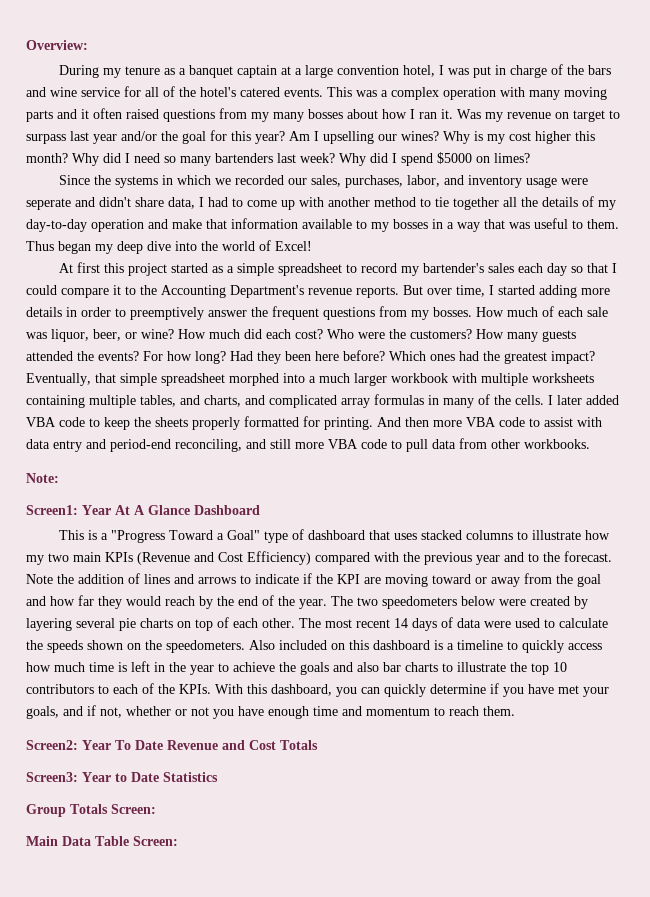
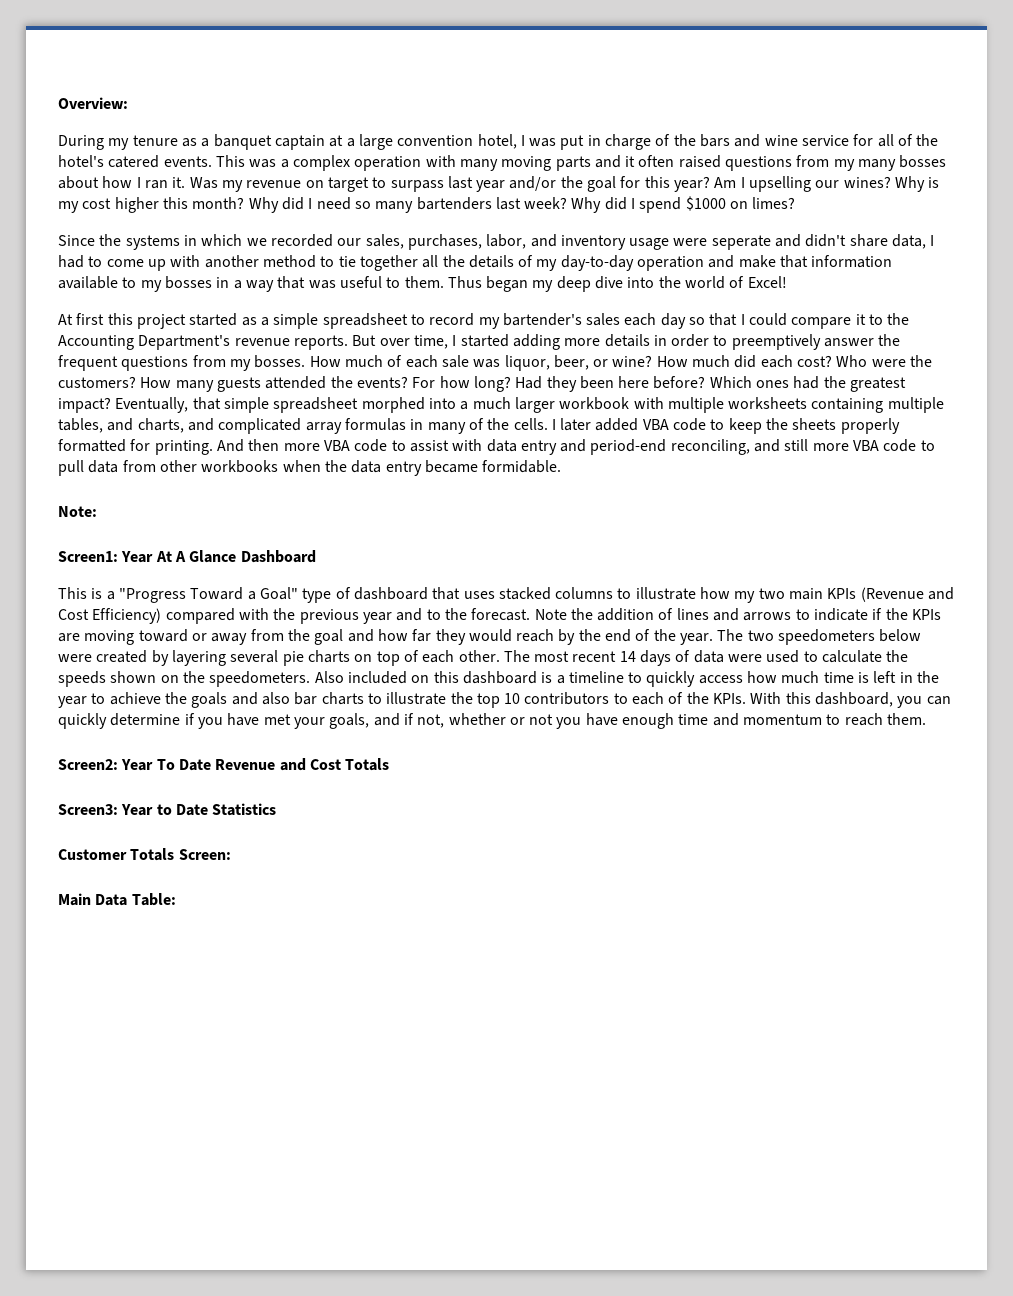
[437,152,472,164] $5000 -> [685,196,726,211] $1000
[524,439,590,449] workbooks. -> [201,460,562,476] workbooks when the data entry became formidable.
[337,574,360,584] KPI -> [912,609,942,620] KPIs
[26,804,66,817] Group -> [58,849,127,860] Customer
[95,836,178,846] Table Screen: -> [131,893,176,906] Table:

